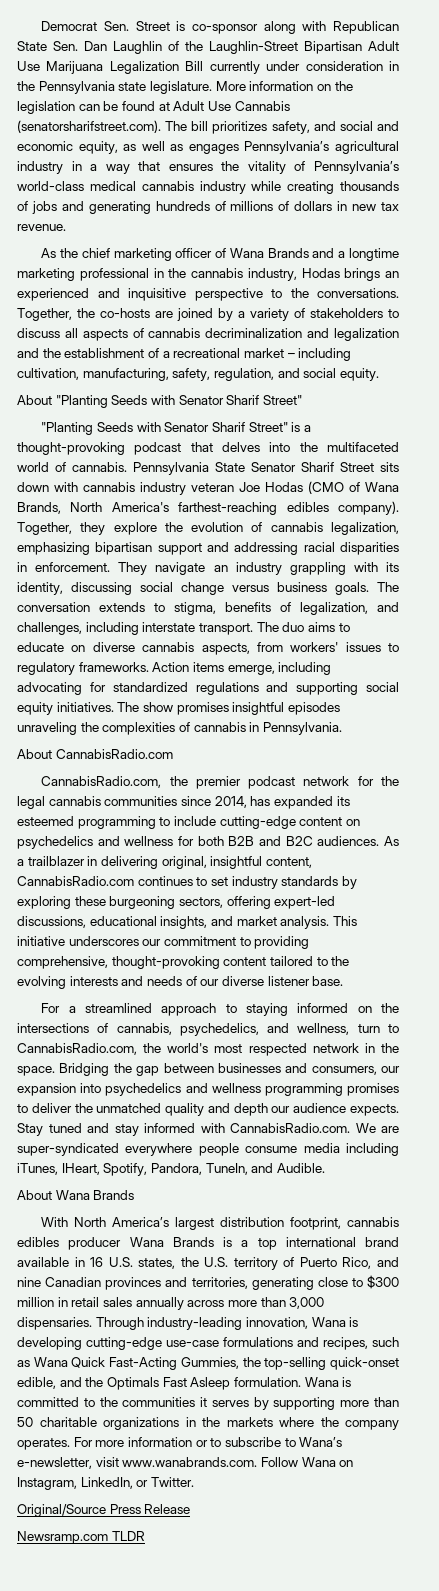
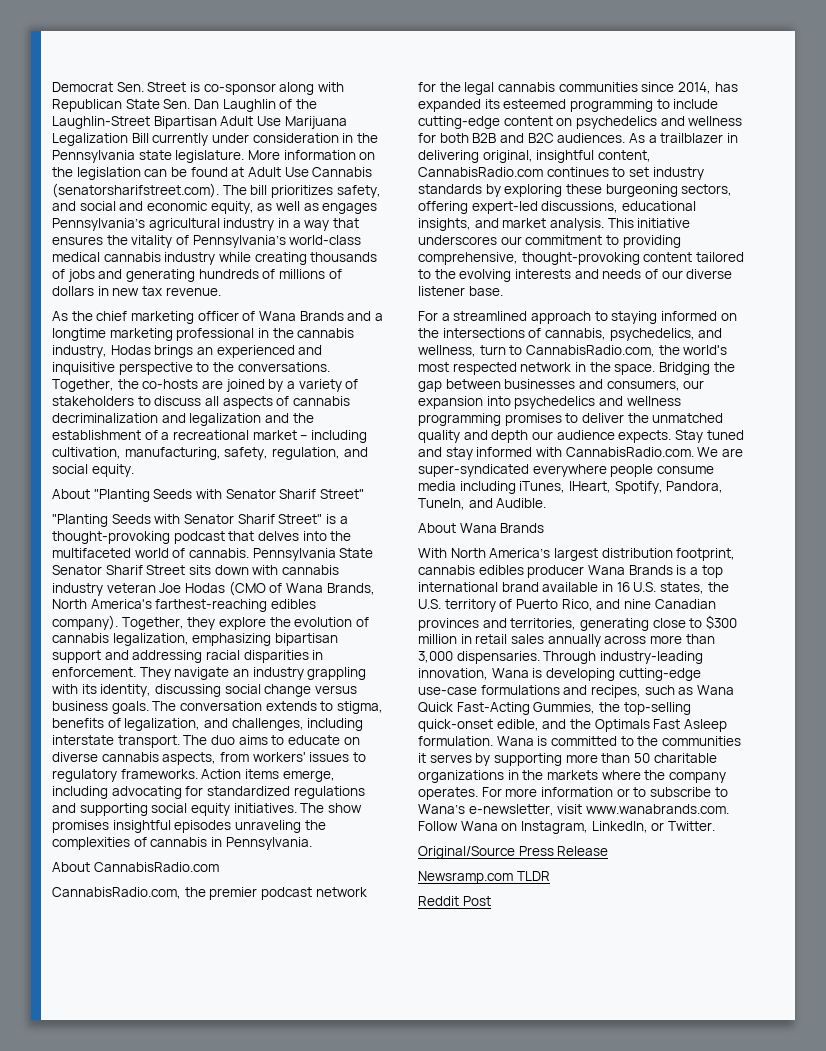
(145, 1536) none -> [418,896,491,906] // Reddit Post

